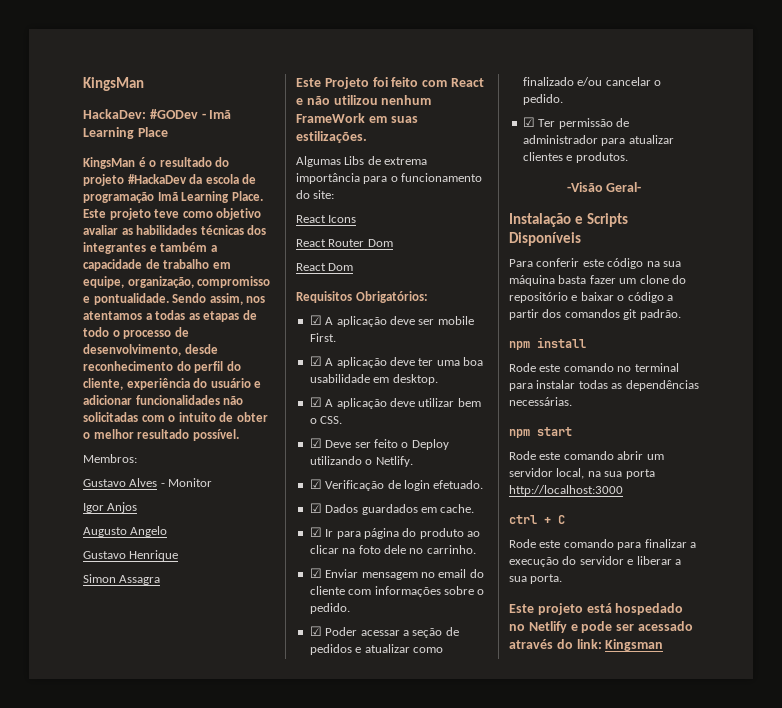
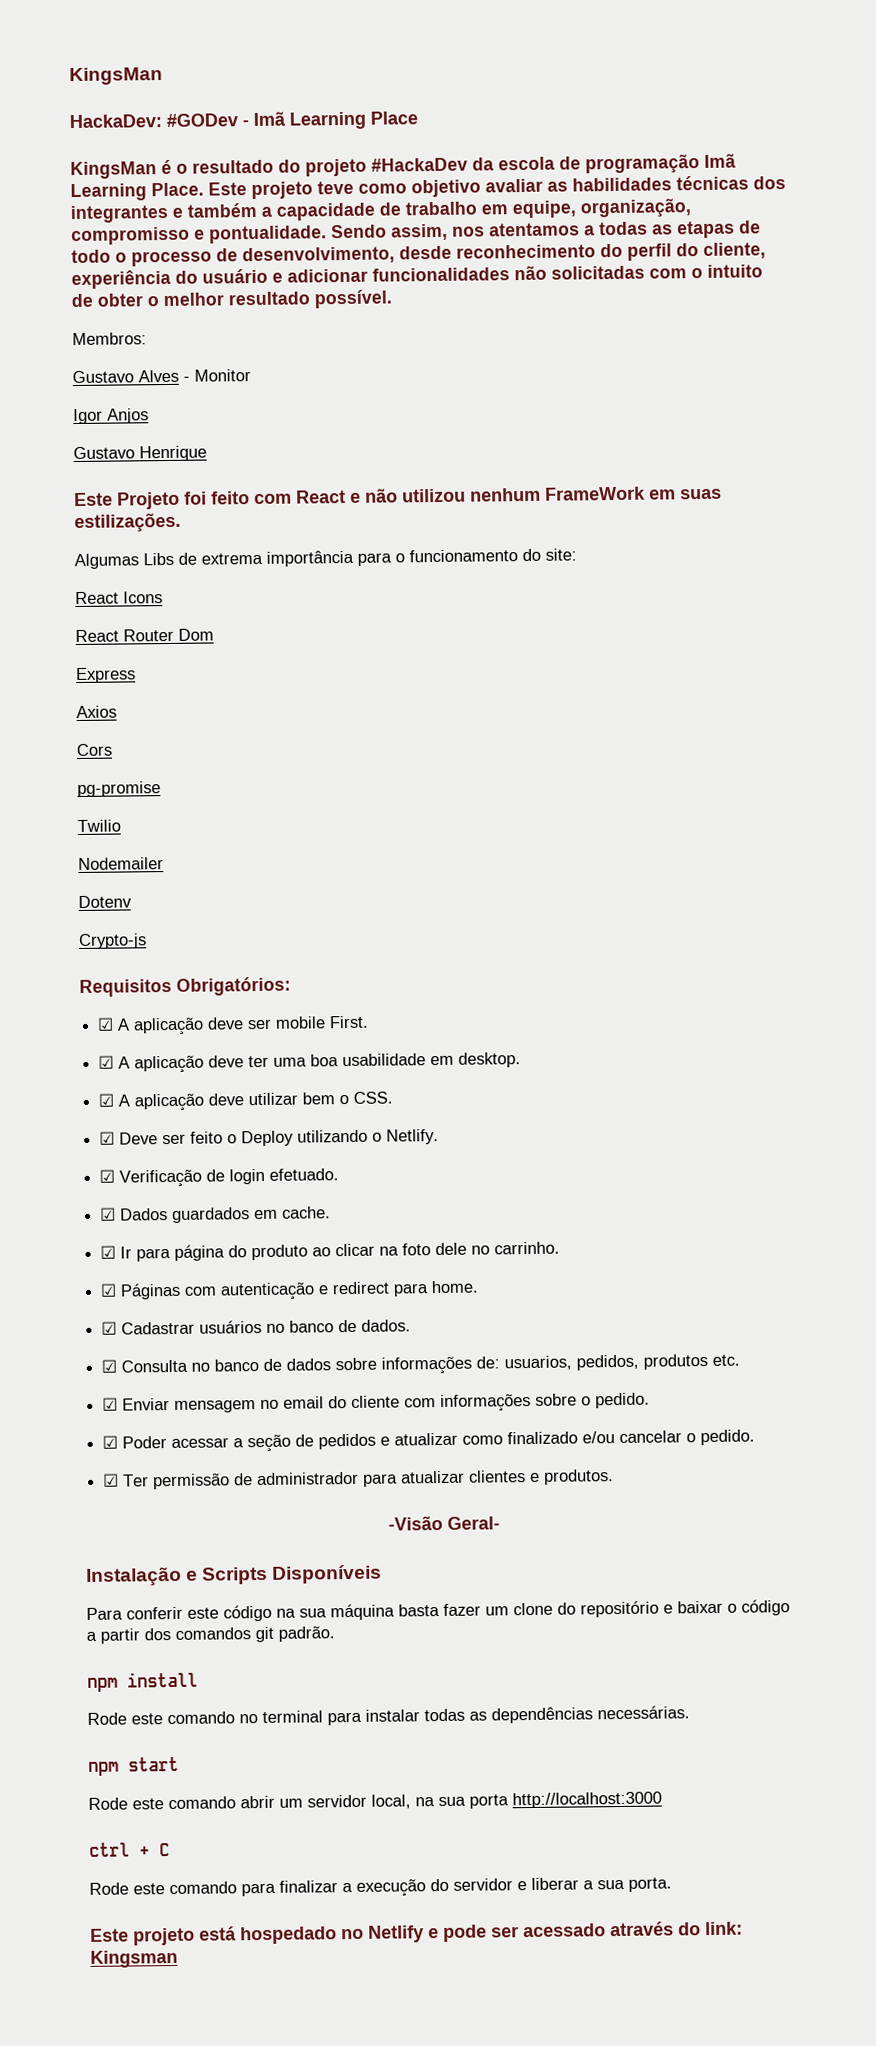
[83,526,168,537] // Augusto Angelo -> (149, 416) none
[83,574,161,585] // Simon Assagra -> (207, 453) none
[296,263,354,271] React Dom -> [76,667,136,684] [76,705,117,719] [76,743,112,757] [77,781,161,798] [77,819,121,833] [78,857,164,871] [78,895,132,909] [78,933,147,950] Express // Axios // Cors // pg-promise // Twilio // Nodemailer // Dotenv // Crypto-js
(476, 549) none -> [100,1280,480,1301] [101,1319,412,1335] [101,1353,741,1375] // ☑ Páginas com autenticação e redirect para home. // ☑ Cadastrar usuários no banco de dados. // ☑ Consulta no banco de dados sobre informações de: usuarios, pedidos, produtos etc.

